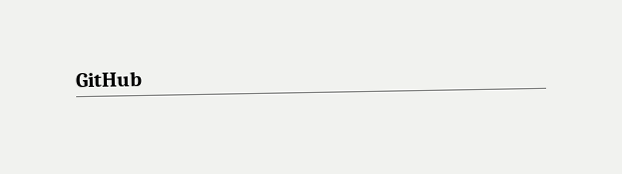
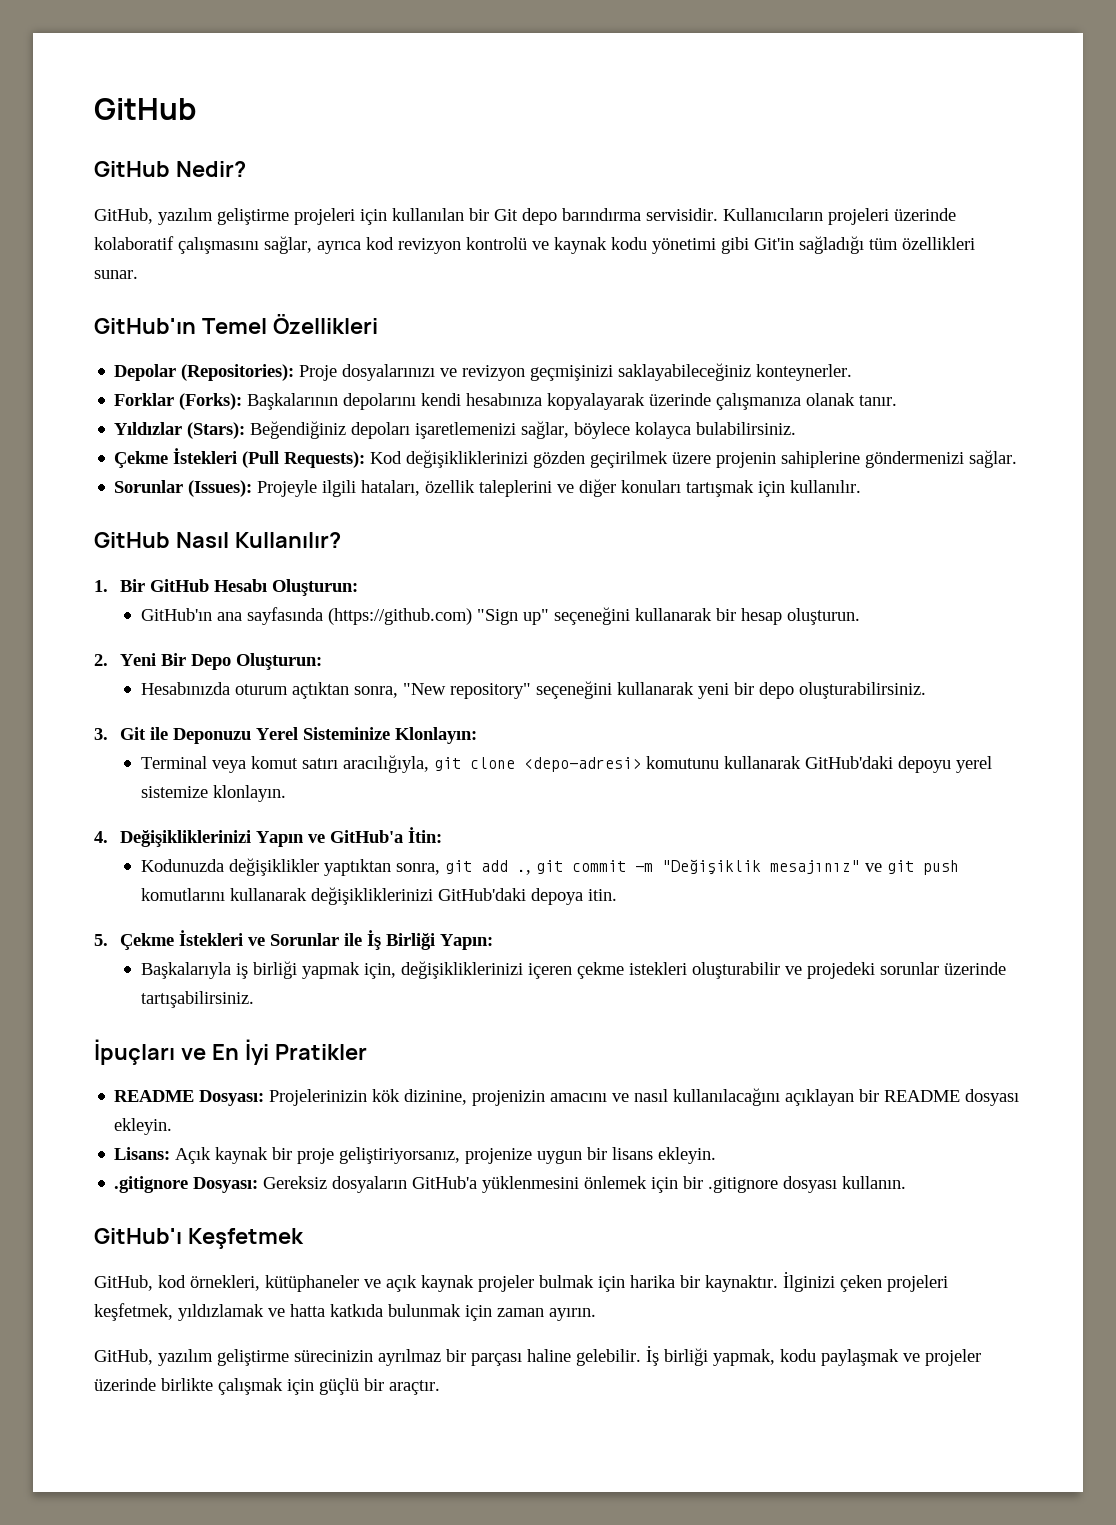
[75,71,142,88] GitHub -> [94,98,196,120] [94,161,246,177] [94,208,956,225] [94,236,975,254] [94,270,138,279] [94,314,378,334] [114,363,853,381] [114,393,898,410] [114,421,797,439] [114,448,1018,468] [114,479,862,497] [94,532,341,548] [94,579,359,596] [140,607,860,625] [94,653,323,670] [140,681,926,699] [94,727,478,744] [140,755,992,773] [140,785,286,802] [94,827,443,847] [140,858,959,876] [140,887,617,905] [94,930,494,950] [140,961,1006,979] [140,991,254,1008] [94,1039,367,1065] [114,1088,1020,1106] [114,1118,173,1135] [114,1147,717,1164] [114,1176,907,1193] [94,1228,304,1249] [94,1271,948,1292] [94,1303,596,1321] [94,1345,981,1366] [94,1378,440,1395] GitHub // GitHub Nedir? // GitHub, yazılım geliştirme projeleri için kullanılan bir Git depo barındırma servisidir. Kullanıcıların projeleri üzerinde kolaboratif çalışmasını sağlar, ayrıca kod revizyon kontrolü ve kaynak kodu yönetimi gibi Git'in sağladığı tüm özellikleri sunar. // GitHub'ın Temel Özellikleri // Depolar (Repositories): Proje dosyalarınızı ve revizyon geçmişinizi saklayabileceğiniz konteynerler. // Forklar (Forks): Başkalarının depolarını kendi hesabınıza kopyalayarak üzerinde çalışmanıza olanak tanır. // Yıldızlar (Stars): Beğendiğiniz depoları işaretlemenizi sağlar, böylece kolayca bulabilirsiniz. // Çekme İstekleri (Pull Requests): Kod değişikliklerinizi gözden geçirilmek üzere projenin sahiplerine göndermenizi sağlar. // Sorunlar (Issues): Projeyle ilgili hataları, özellik taleplerini ve diğer konuları tartışmak için kullanılır. // GitHub Nasıl Kullanılır? // 1. Bir GitHub Hesabı Oluşturun: // GitHub'ın ana sayfasında (https://github.com) "Sign up" seçeneğini kullanarak bir hesap oluşturun. // 2. Yeni Bir Depo Oluşturun: // Hesabınızda oturum açtıktan sonra, "New repository" seçeneğini kullanarak yeni bir depo oluşturabilirsiniz. // 3. Git ile Deponuzu Yerel Sisteminize Klonlayın: // Terminal veya komut satırı aracılığıyla, git clone <depo-adresi> komutunu kullanarak GitHub'daki depoyu yerel sistemize klonlayın. // 4. Değişikliklerinizi Yapın ve GitHub'a İtin: // Kodunuzda değişiklikler yaptıktan sonra, git add ., git commit -m "Değişiklik mesajınız" ve git push komutlarını kullanarak değişikliklerinizi GitHub'daki depoya itin. // 5. Çekme İstekleri ve Sorunlar ile İş Birliği Yapın: // Başkalarıyla iş birliği yapmak için, değişikliklerinizi içeren çekme istekleri oluşturabilir ve projedeki sorunlar üzerinde tartışabilirsiniz. // İpuçları ve En İyi Pratikler // README Dosyası: Projelerinizin kök dizinine, projenizin amacını ve nasıl kullanılacağını açıklayan bir README dosyası ekleyin. // Lisans: Açık kaynak bir proje geliştiriyorsanız, projenize uygun bir lisans ekleyin. // .gitignore Dosyası: Gereksiz dosyaların GitHub'a yüklenmesini önlemek için bir .gitignore dosyası kullanın. // GitHub'ı Keşfetmek // GitHub, kod örnekleri, kütüphaneler ve açık kaynak projeler bulmak için harika bir kaynaktır. İlginizi çeken projeleri keşfetmek, yıldızlamak ve hatta katkıda bulunmak için zaman ayırın. // GitHub, yazılım geliştirme sürecinizin ayrılmaz bir parçası haline gelebilir. İş birliği yapmak, kodu paylaşmak ve projeler üzerinde birlikte çalışmak için güçlü bir araçtır.

